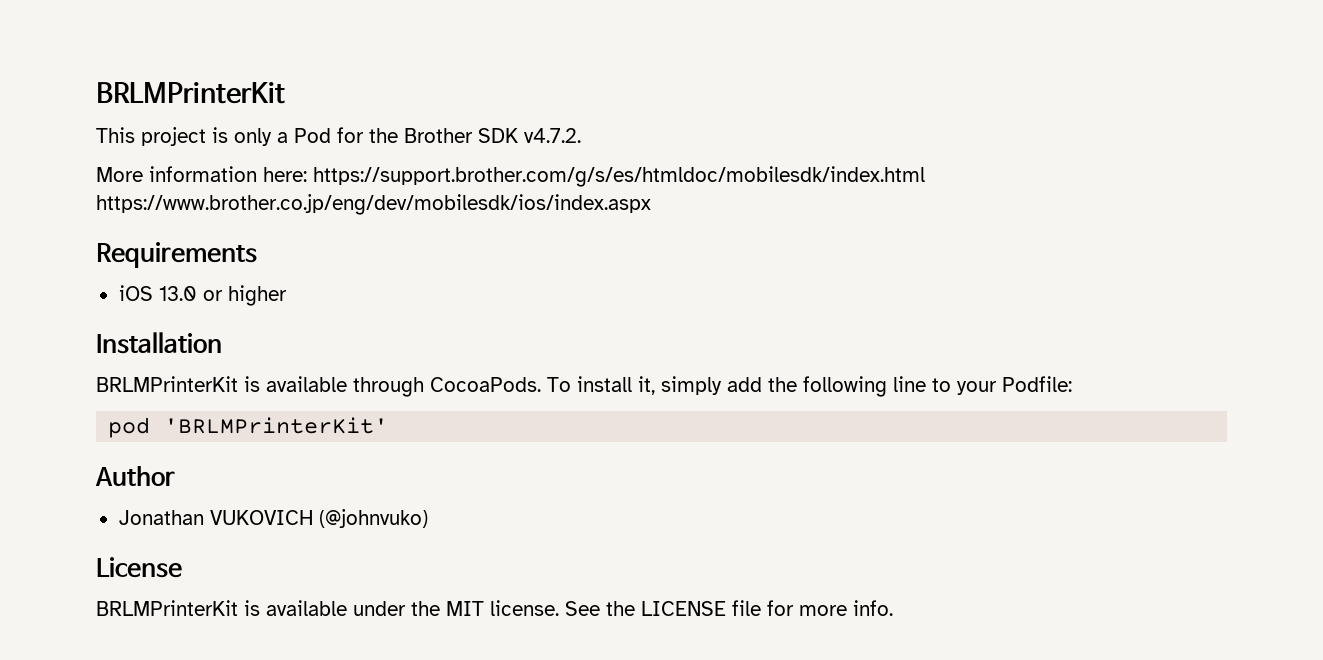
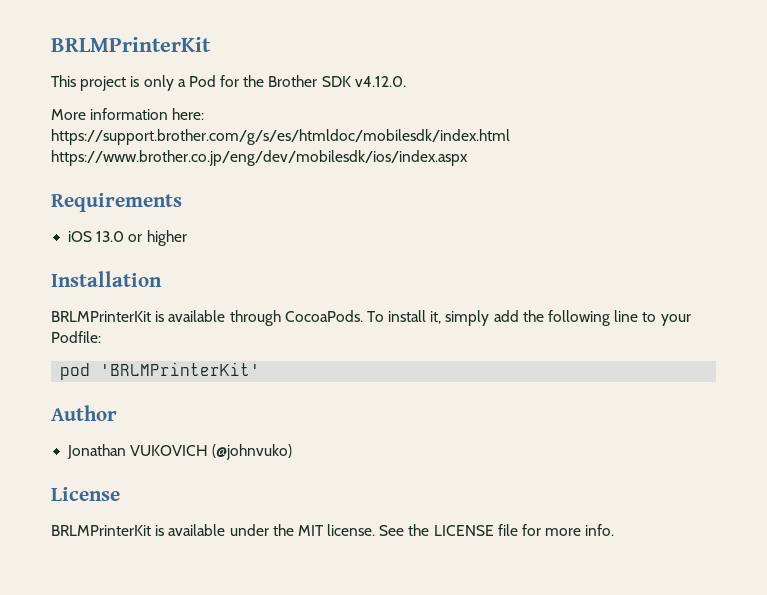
[524,128,581,143] v4.7.2. -> [354,76,406,87] v4.12.0.
(307, 174) none -> (205, 114) //

